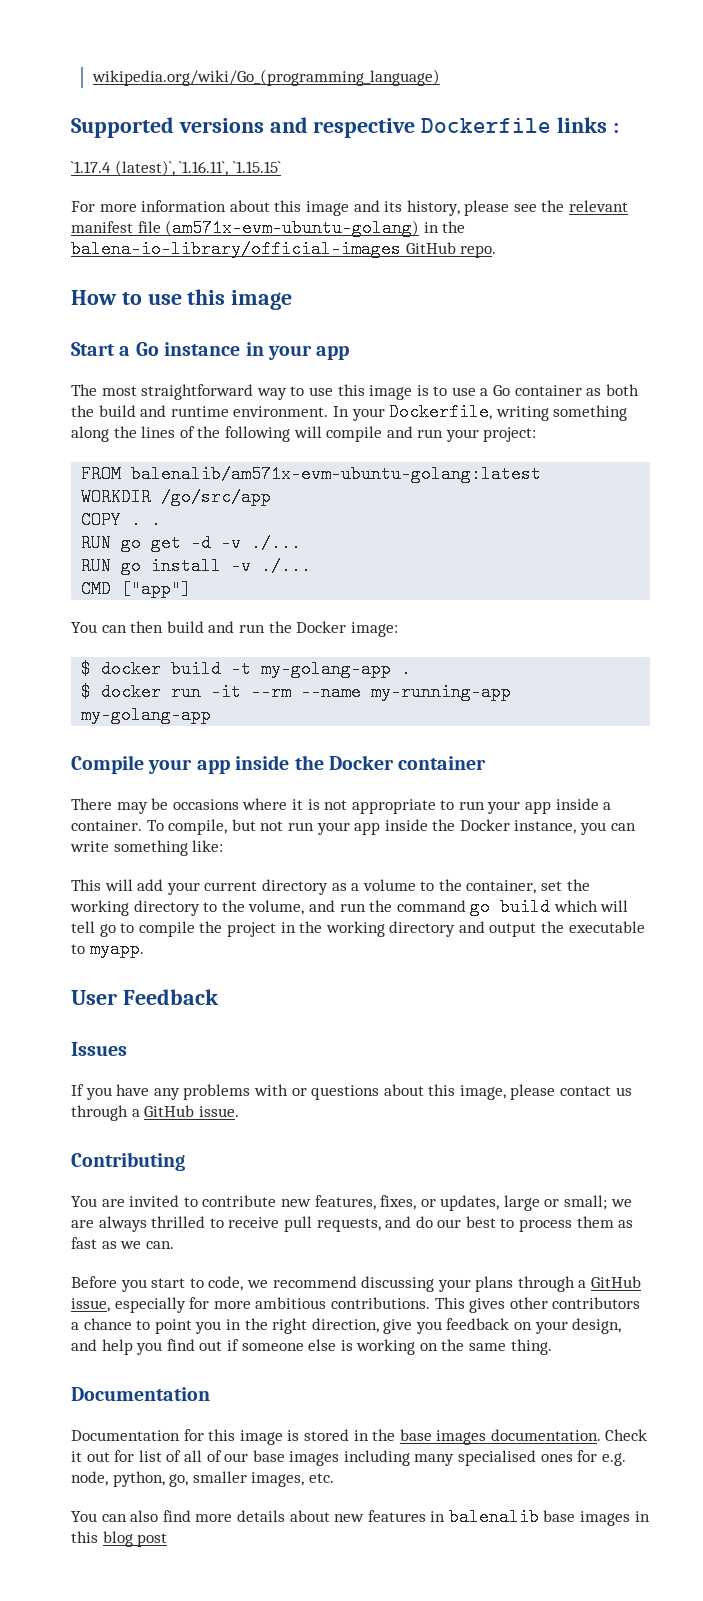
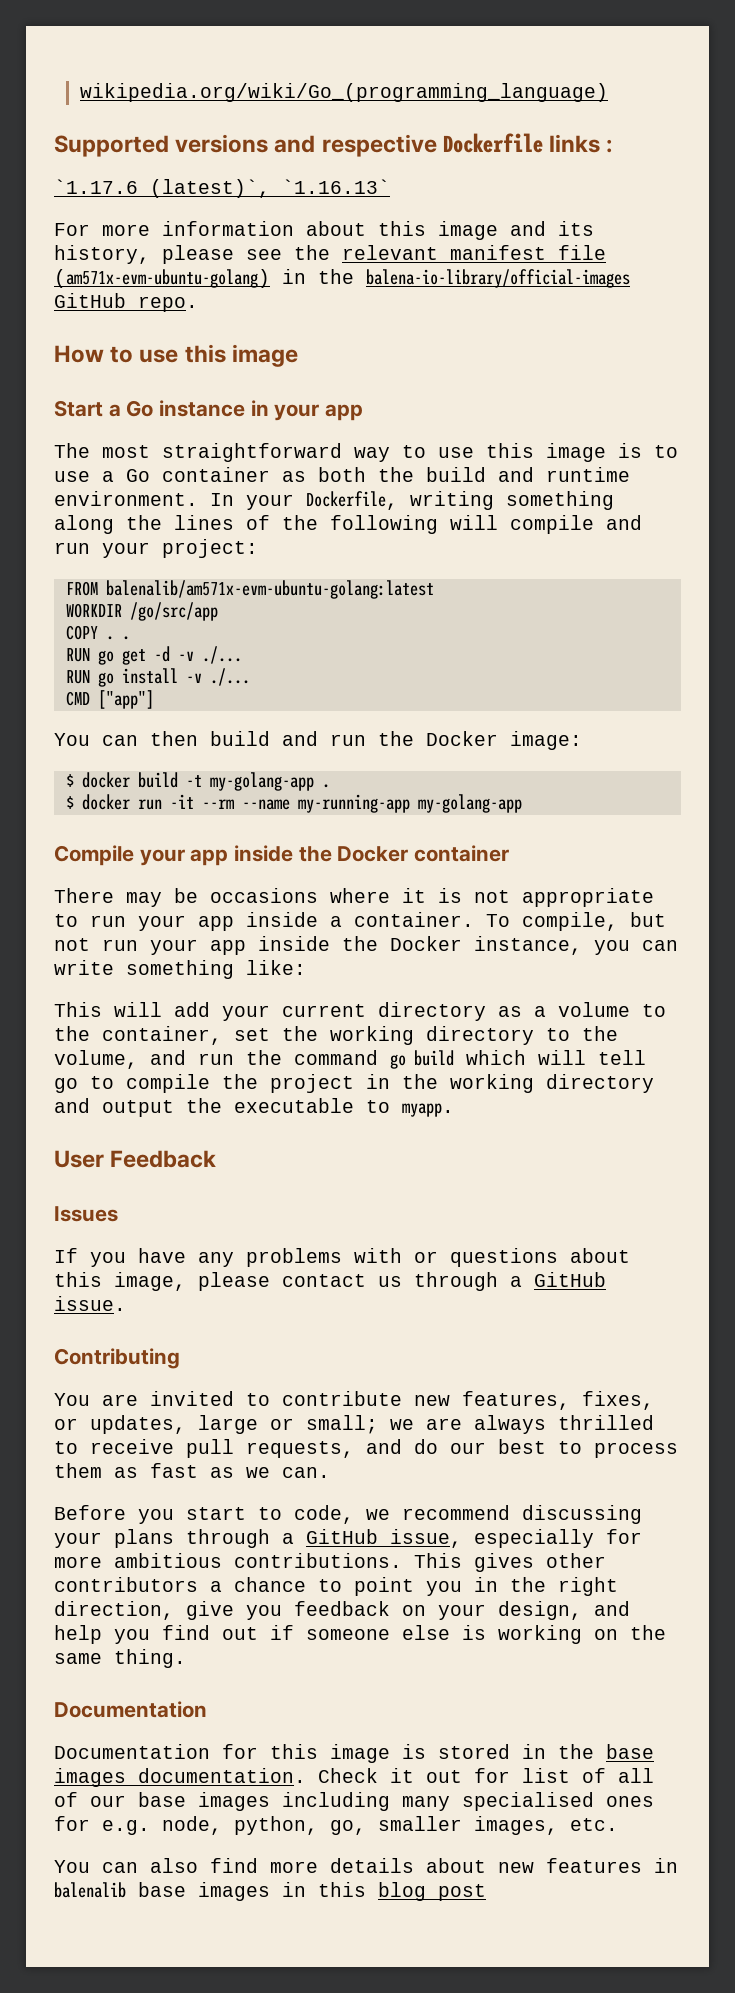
[71,160,281,176] `1.17.4 (latest)`, `1.16.11`, `1.15.15` -> [54,179,390,198] `1.17.6 (latest)`, `1.16.13`

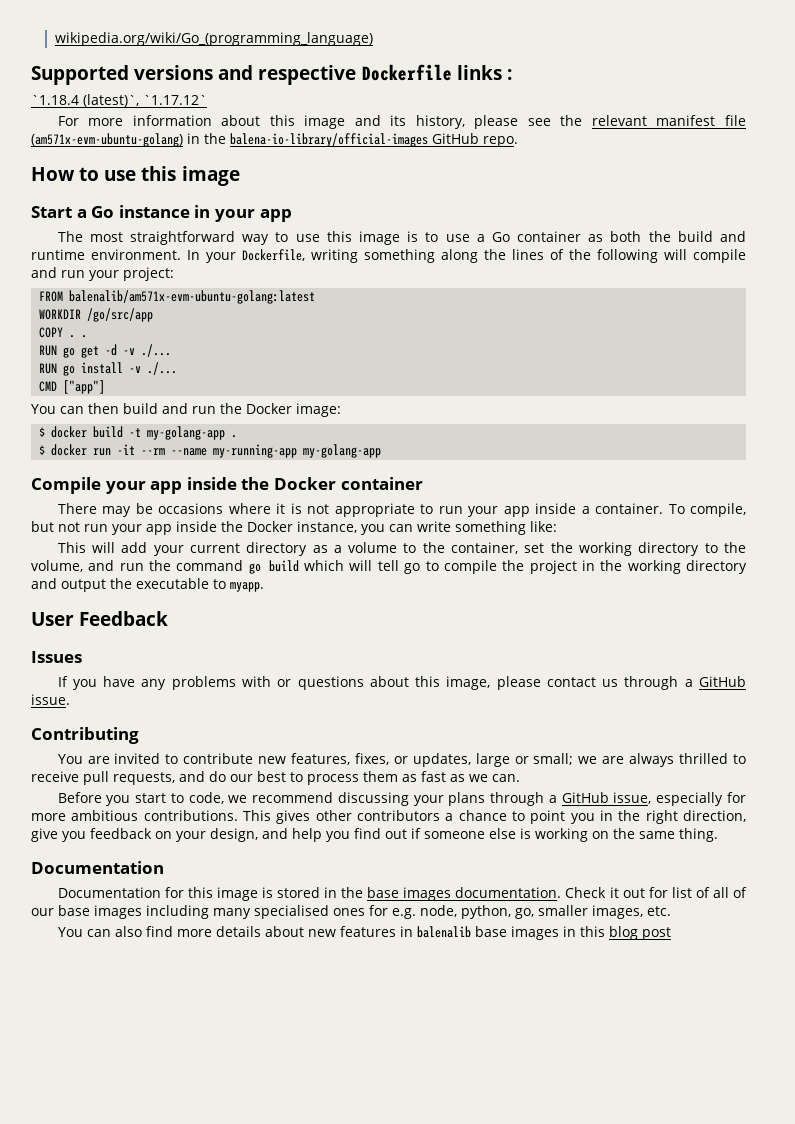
[54,179,390,198] `1.17.6 (latest)`, `1.16.13` -> [31,94,207,107] `1.18.4 (latest)`, `1.17.12`

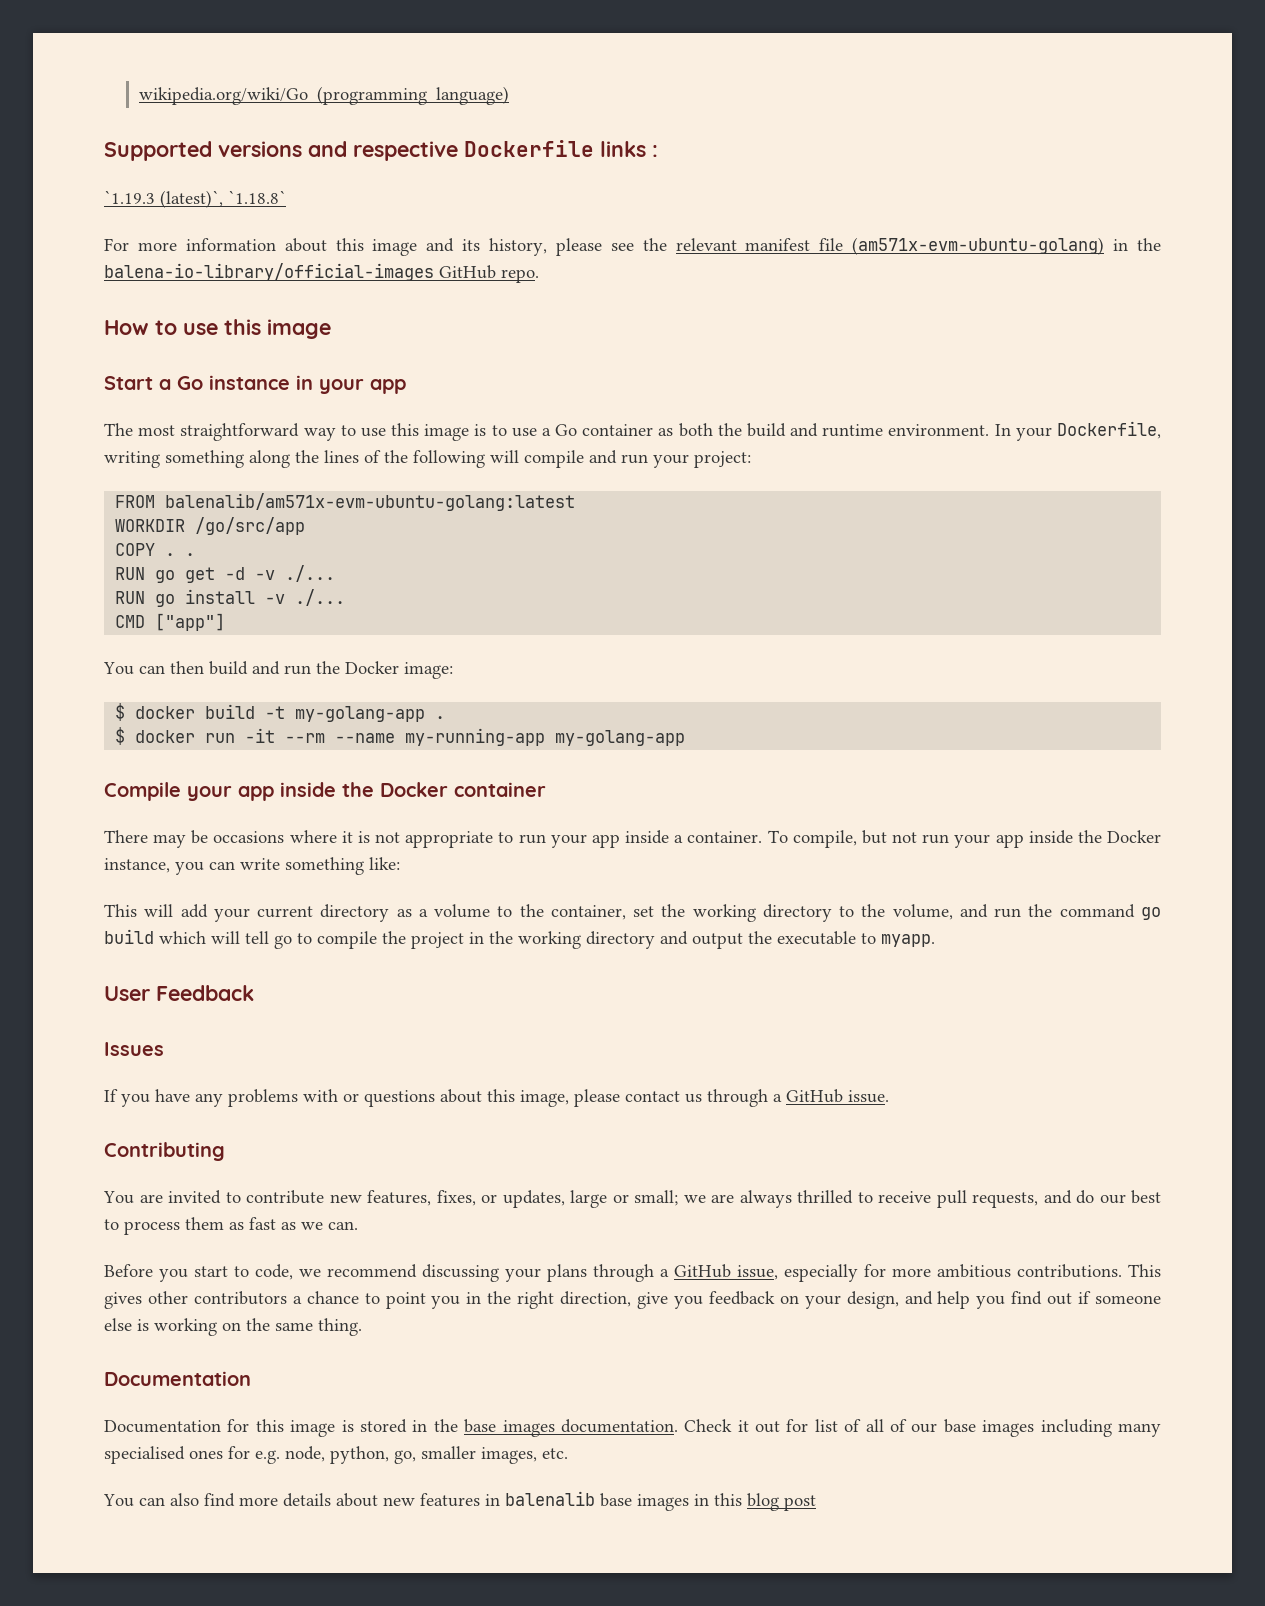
[31,94,207,107] `1.18.4 (latest)`, `1.17.12` -> [104,190,286,208] `1.19.3 (latest)`, `1.18.8`

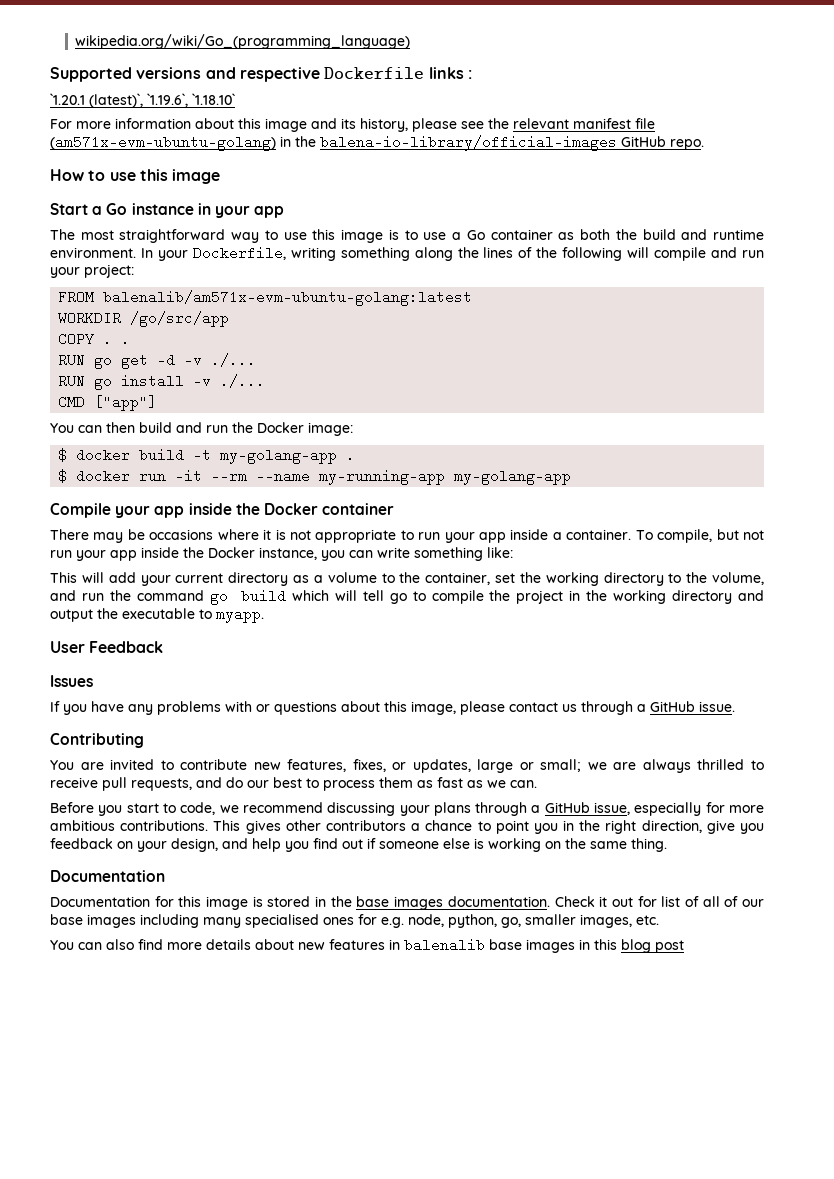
[104,190,286,208] `1.19.3 (latest)`, `1.18.8` -> [50,93,235,108] `1.20.1 (latest)`, `1.19.6`, `1.18.10`

